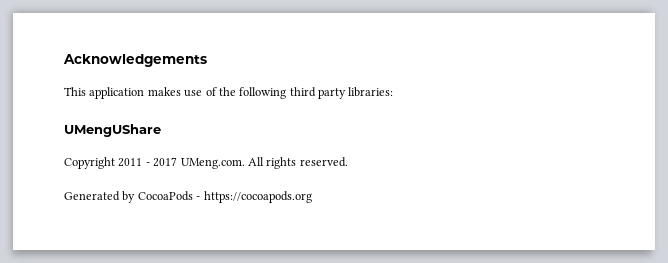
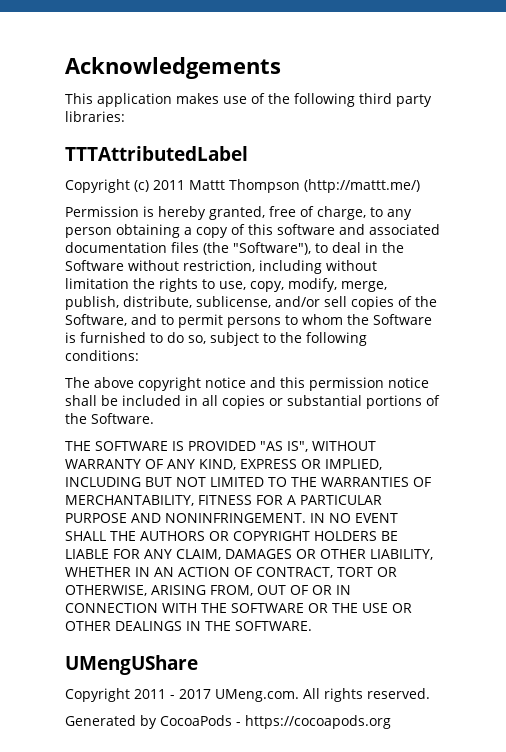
(394, 92) none -> [65,146,248,161] [65,179,420,193] [65,206,412,220] [65,224,440,238] [65,242,404,255] [65,260,377,274] [65,278,387,292] [65,296,437,310] [65,314,432,328] [65,332,367,346] [65,350,139,361] [65,377,429,391] [65,395,440,409] [65,413,154,424] [65,441,376,452] [65,459,382,470] [65,477,431,487] [65,495,382,506] [65,513,398,523] [65,531,398,541] [65,549,433,560] [65,567,397,578] [65,585,351,596] [65,603,412,613] [65,621,312,631] // TTTAttributedLabel // Copyright (c) 2011 Mattt Thompson (http://mattt.me/) // Permission is hereby granted, free of charge, to any person obtaining a copy of this software and associated documentation files (the "Software"), to deal in the Software without restriction, including without limitation the rights to use, copy, modify, merge, publish, distribute, sublicense, and/or sell copies of the Software, and to permit persons to whom the Software is furnished to do so, subject to the following conditions: // The above copyright notice and this permission notice shall be included in all copies or substantial portions of the Software. // THE SOFTWARE IS PROVIDED "AS IS", WITHOUT WARRANTY OF ANY KIND, EXPRESS OR IMPLIED, INCLUDING BUT NOT LIMITED TO THE WARRANTIES OF MERCHANTABILITY, FITNESS FOR A PARTICULAR PURPOSE AND NONINFRINGEMENT. IN NO EVENT SHALL THE AUTHORS OR COPYRIGHT HOLDERS BE LIABLE FOR ANY CLAIM, DAMAGES OR OTHER LIABILITY, WHETHER IN AN ACTION OF CONTRACT, TORT OR OTHERWISE, ARISING FROM, OUT OF OR IN CONNECTION WITH THE SOFTWARE OR THE USE OR OTHER DEALINGS IN THE SOFTWARE.

